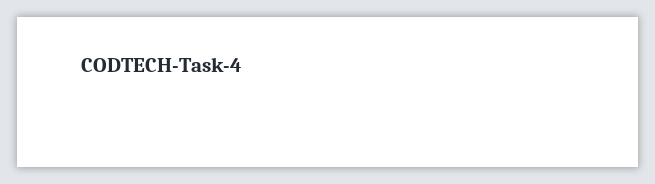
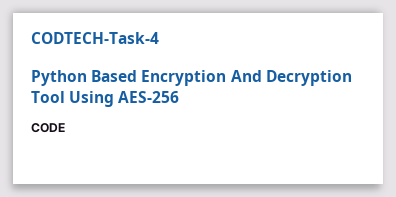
(242, 64) none -> [31,70,352,86] [31,91,180,107] [31,123,65,133] // Python Based Encryption And Decryption Tool Using AES-256 // CODE

